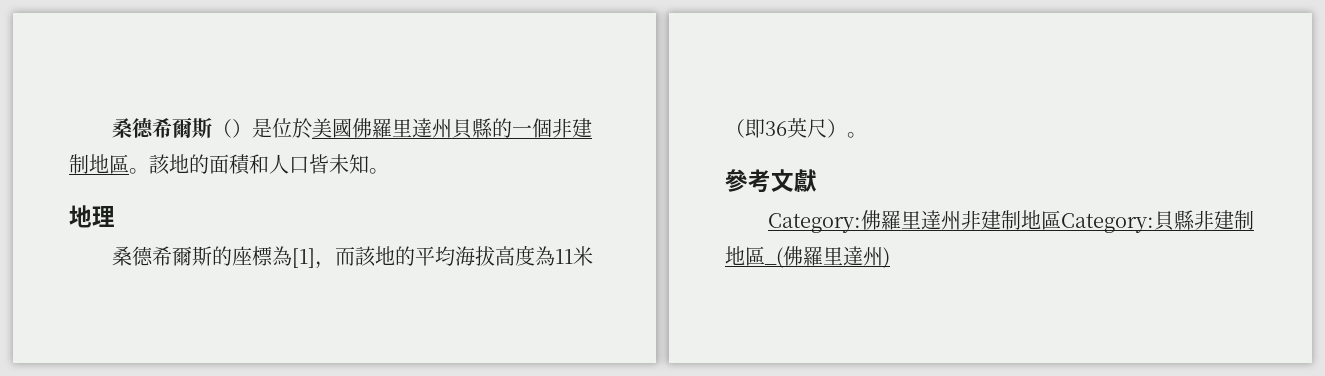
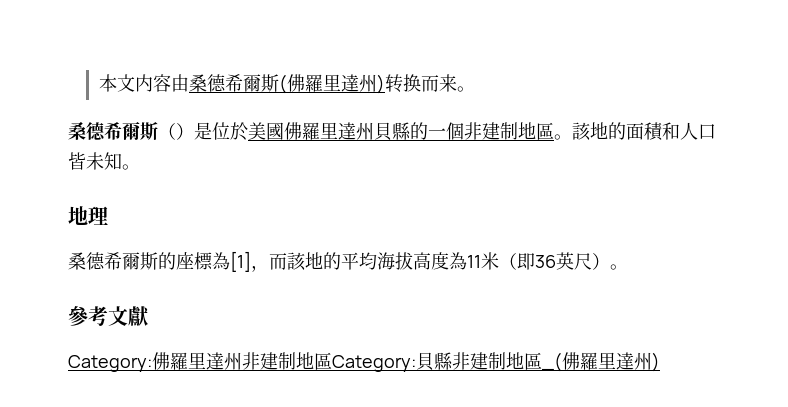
(111, 128) none -> [98,74,475,94] 本文内容由桑德希爾斯(佛羅里達州)转换而来。 //

